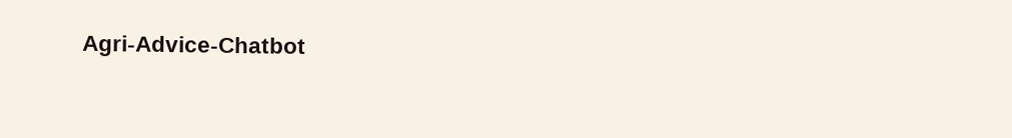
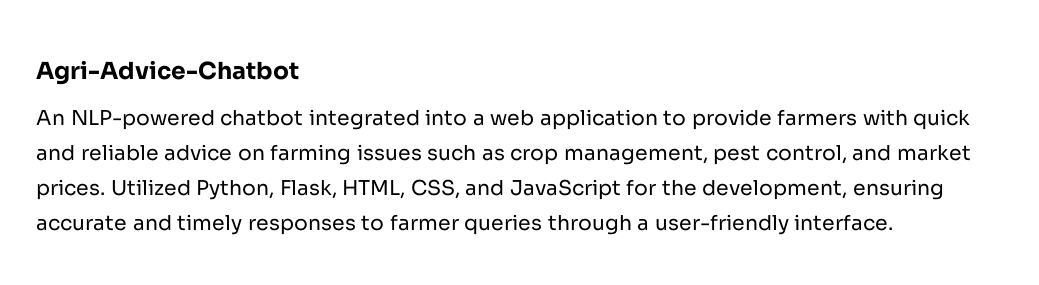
(306, 47) none -> [36,109,971,130] [36,144,971,165] [36,179,944,200] [36,214,894,235] // An NLP-powered chatbot integrated into a web application to provide farmers with quick and reliable advice on farming issues such as crop management, pest control, and market prices. Utilized Python, Flask, HTML, CSS, and JavaScript for the development, ensuring accurate and timely responses to farmer queries through a user-friendly interface.

